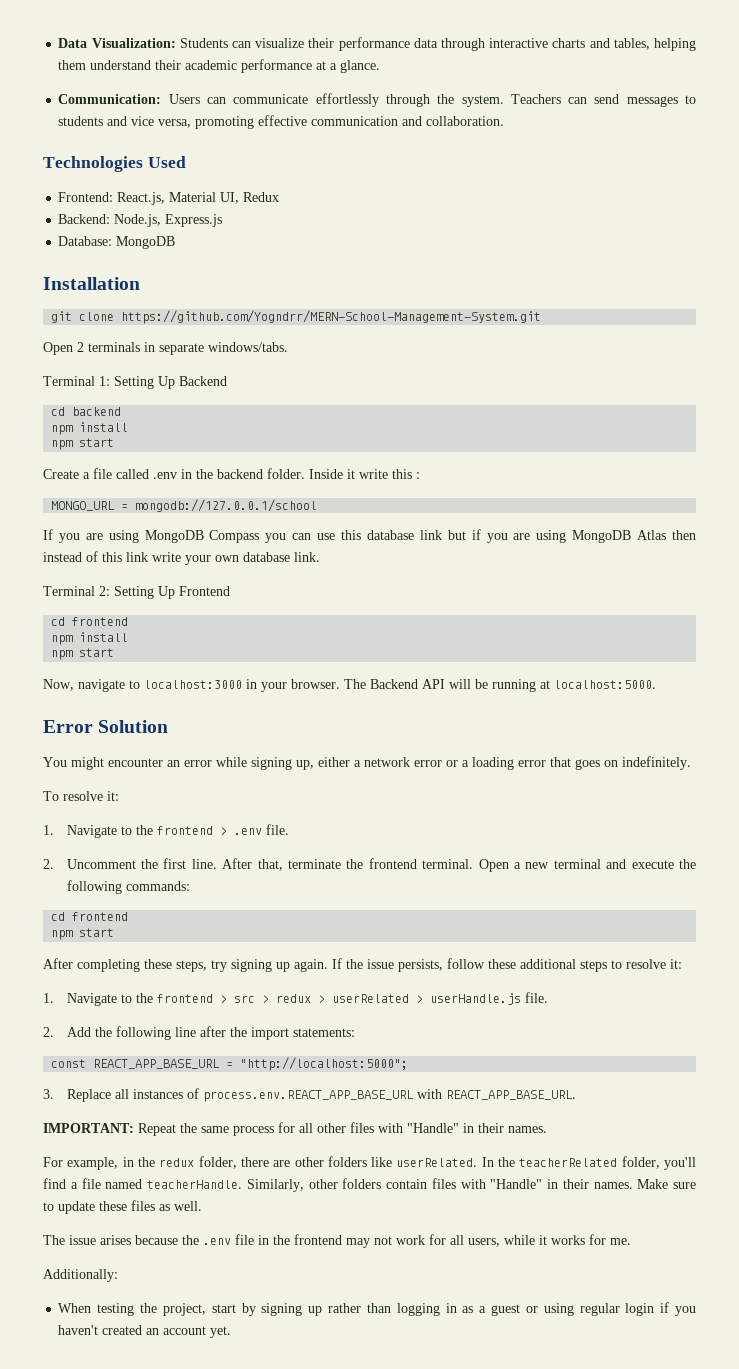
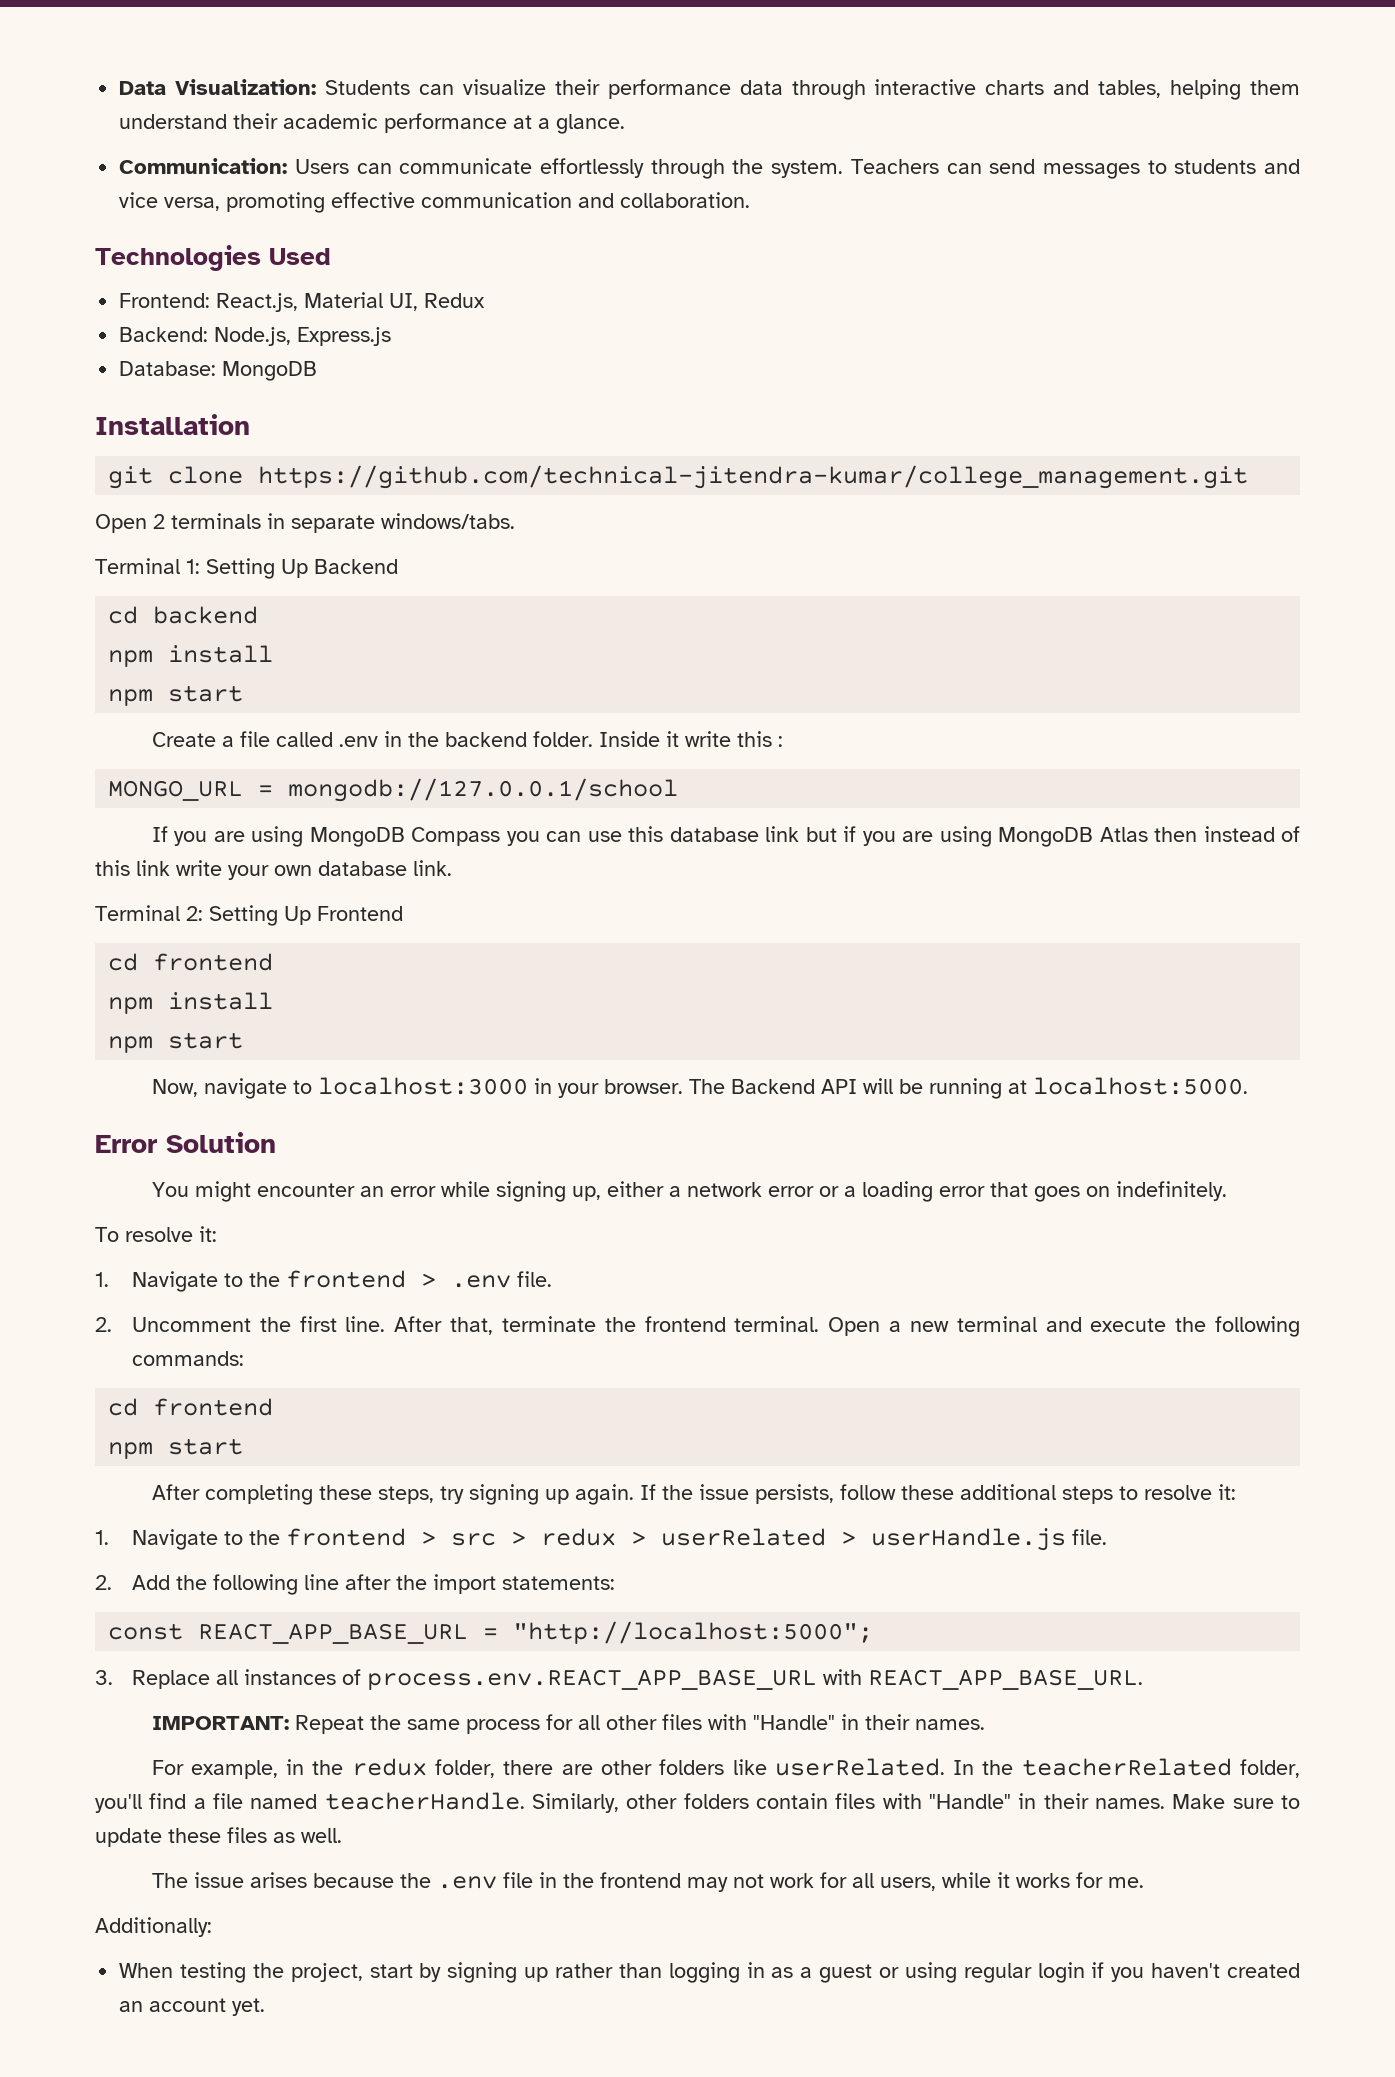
[121,310,542,324] https://github.com/Yogndrr/MERN-School-Management-System.git -> [258,465,1249,489] https://github.com/technical-jitendra-kumar/college_management.git

